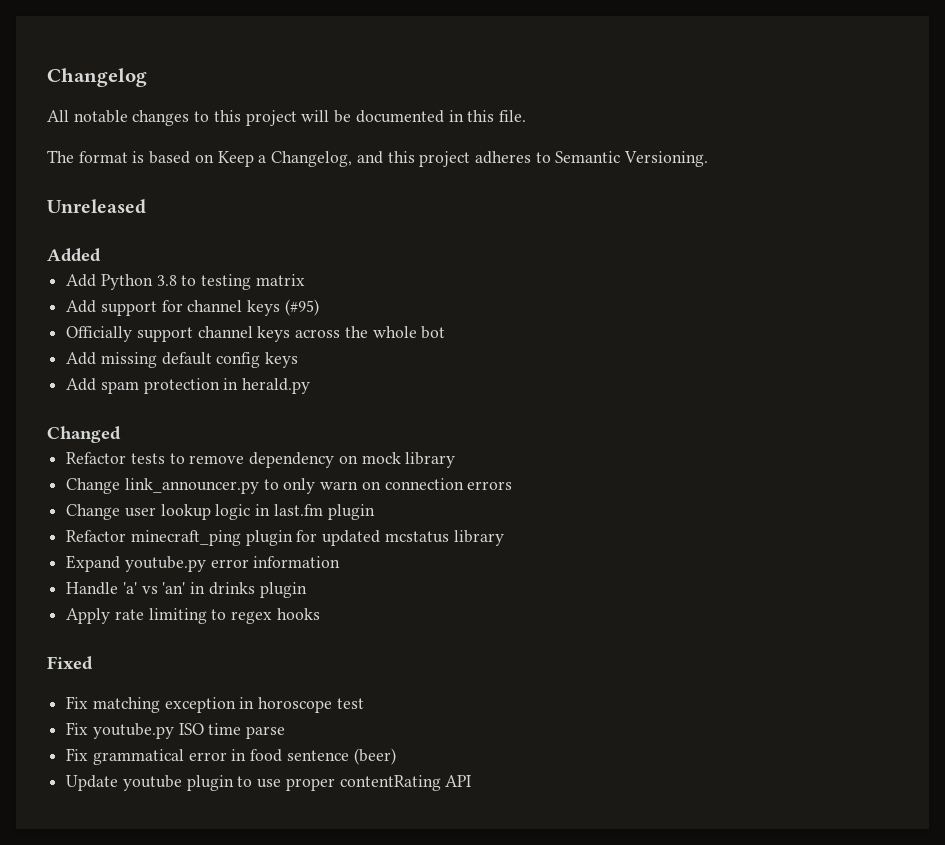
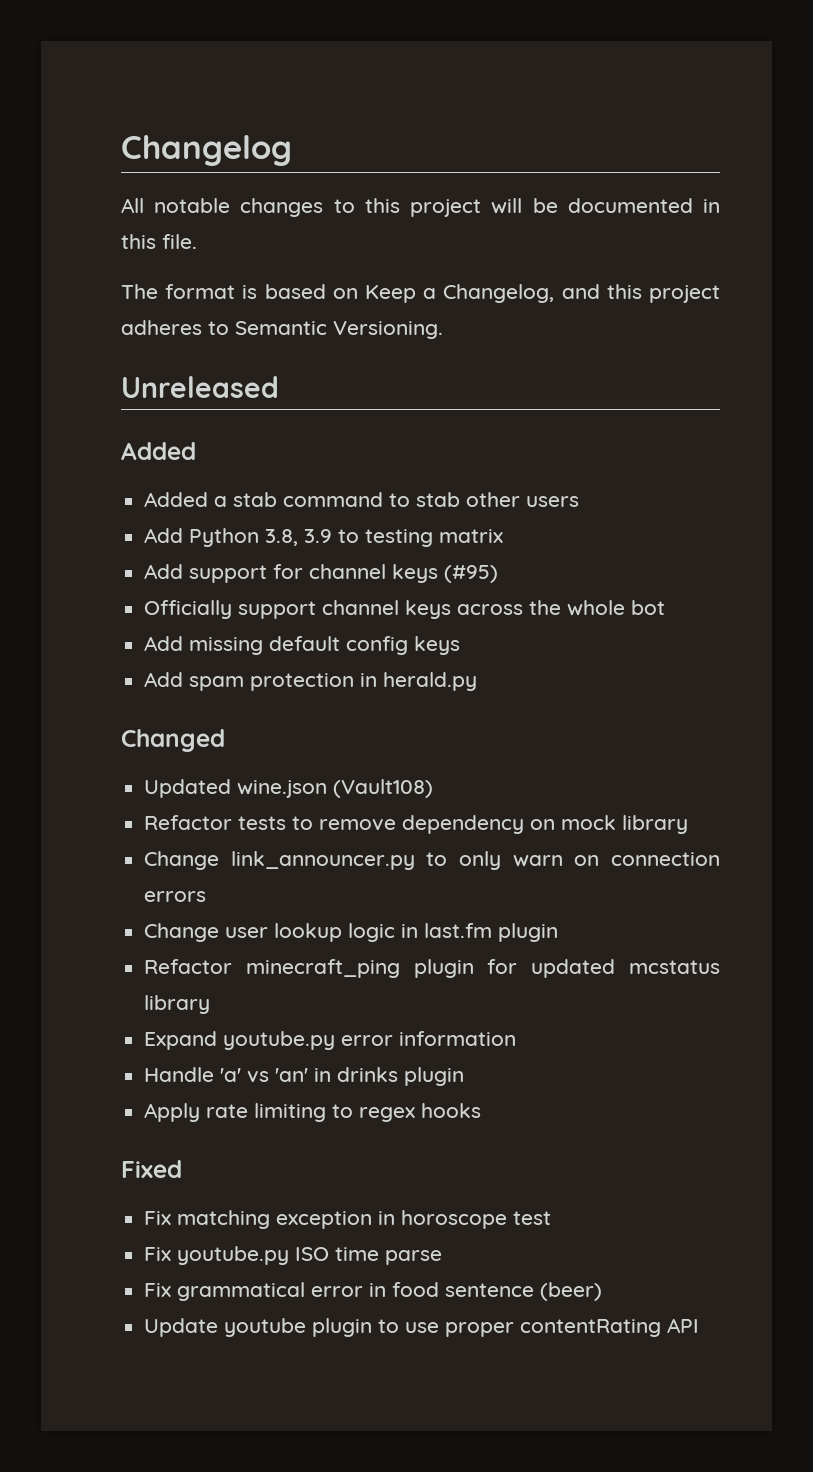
(101, 255) none -> [144,492,580,507] // Added a stab command to stab other users
[156,275,177,286] 3.8 -> [265,529,333,546] 3.8, 3.9
(121, 434) none -> [144,779,434,798] // Updated wine.json (Vault108)

